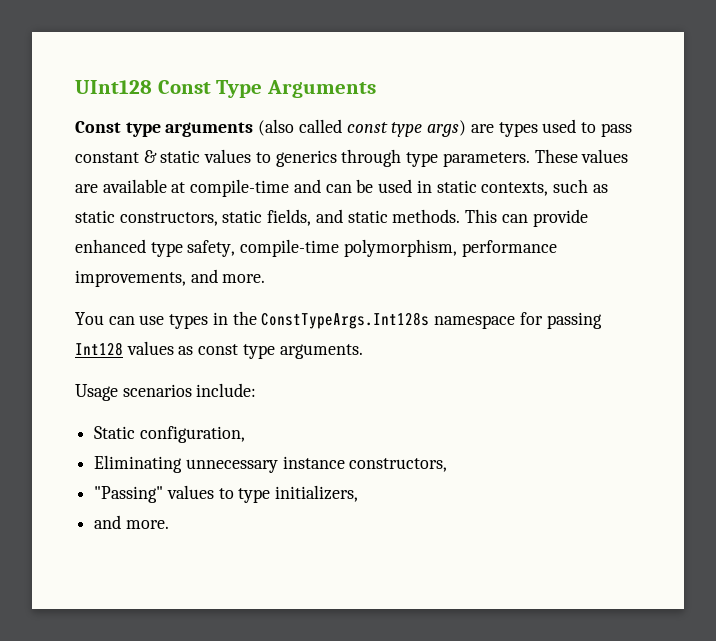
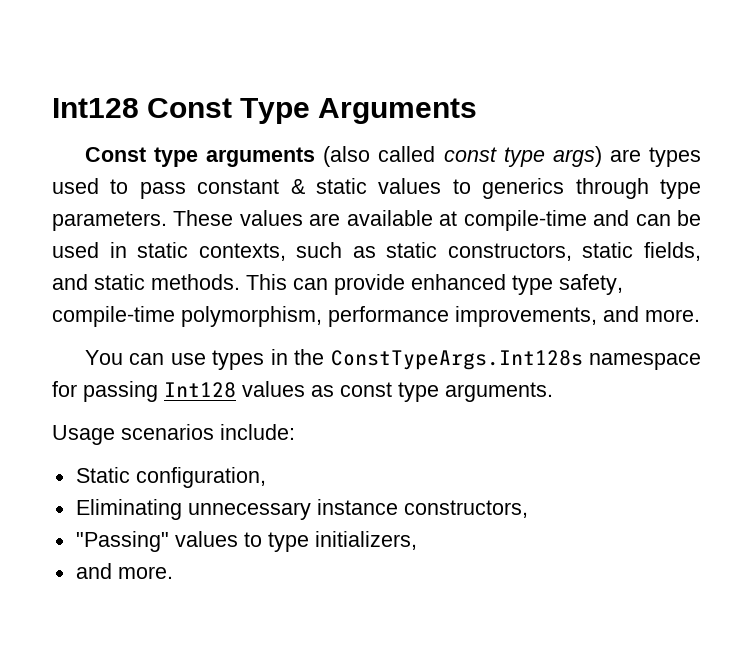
[75,80,152,94] UInt128 -> [52,98,139,118] Int128

